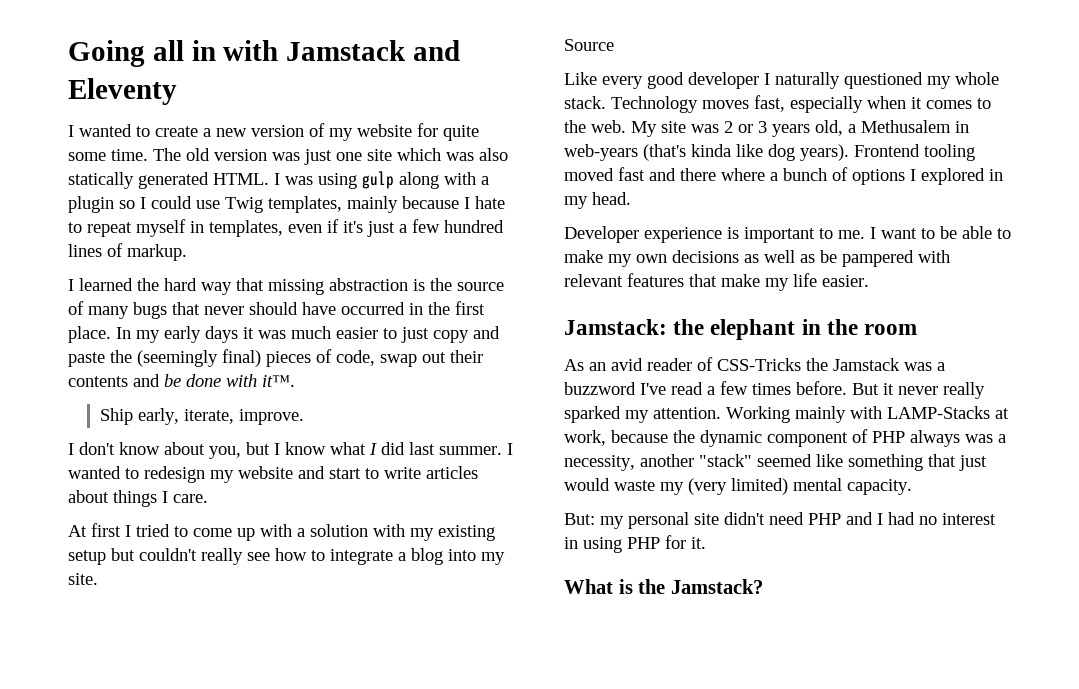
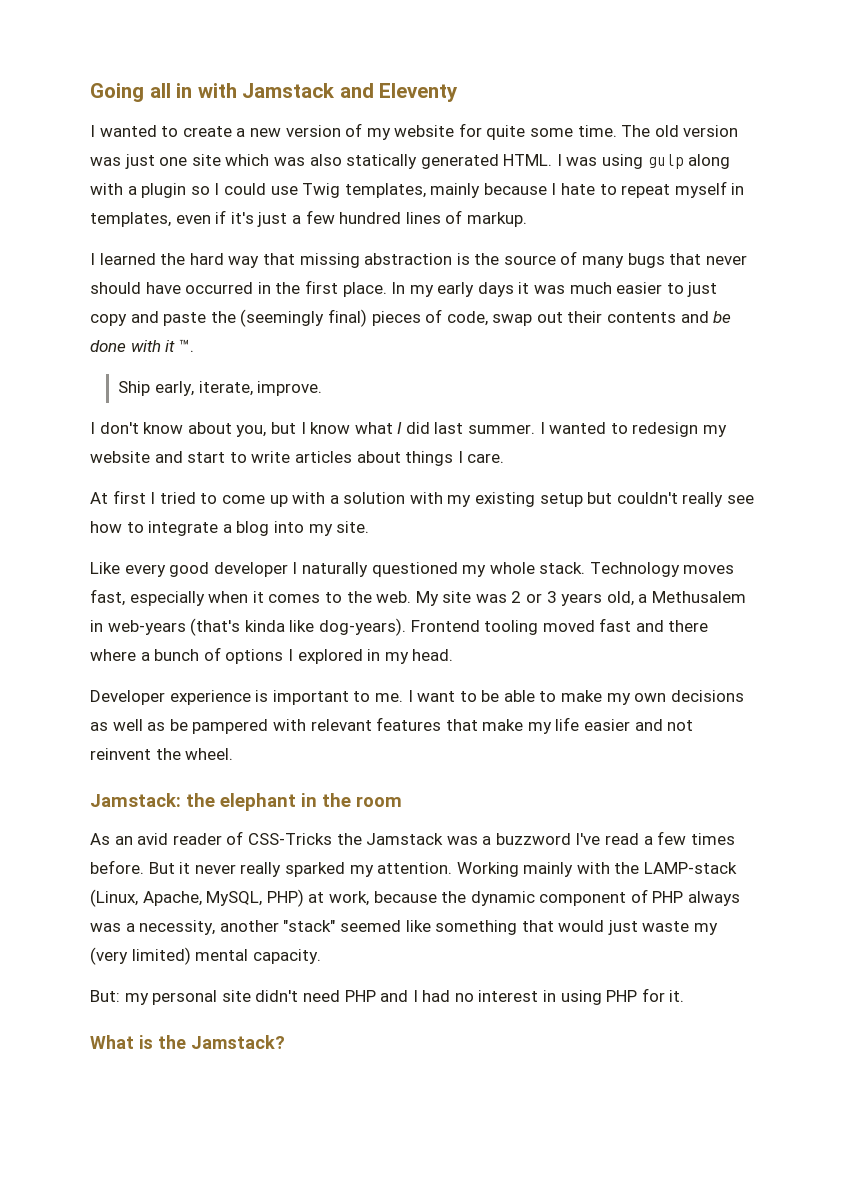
[262,375,295,387] it™. -> [165,339,194,352] it ™.
[564,39,614,51] // Source -> (370, 527) none
[768,144,849,161] dog years). -> [318,618,406,636] dog-years).
[822,275,869,287] easier. -> [584,719,694,731] [90,748,234,760] easier and not reinvent the wheel.
[887,406,990,419] LAMP-Stacks -> [614,862,738,874] [90,889,304,907] the LAMP-stack (Linux, Apache, MySQL, PHP)
[959,455,987,471] [564,478,610,491] just would -> [558,920,638,935] would just

